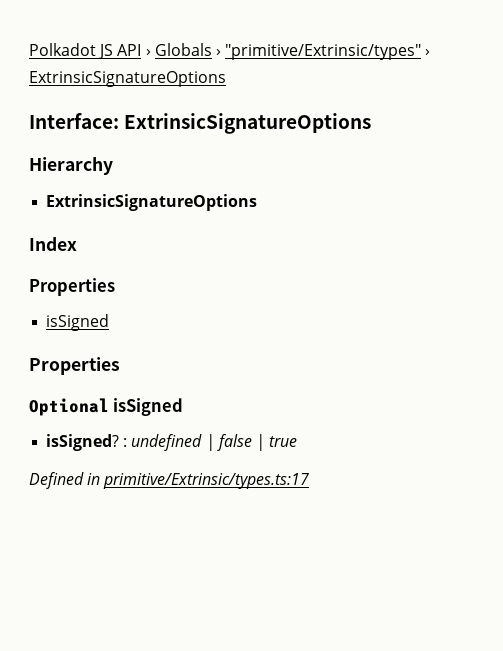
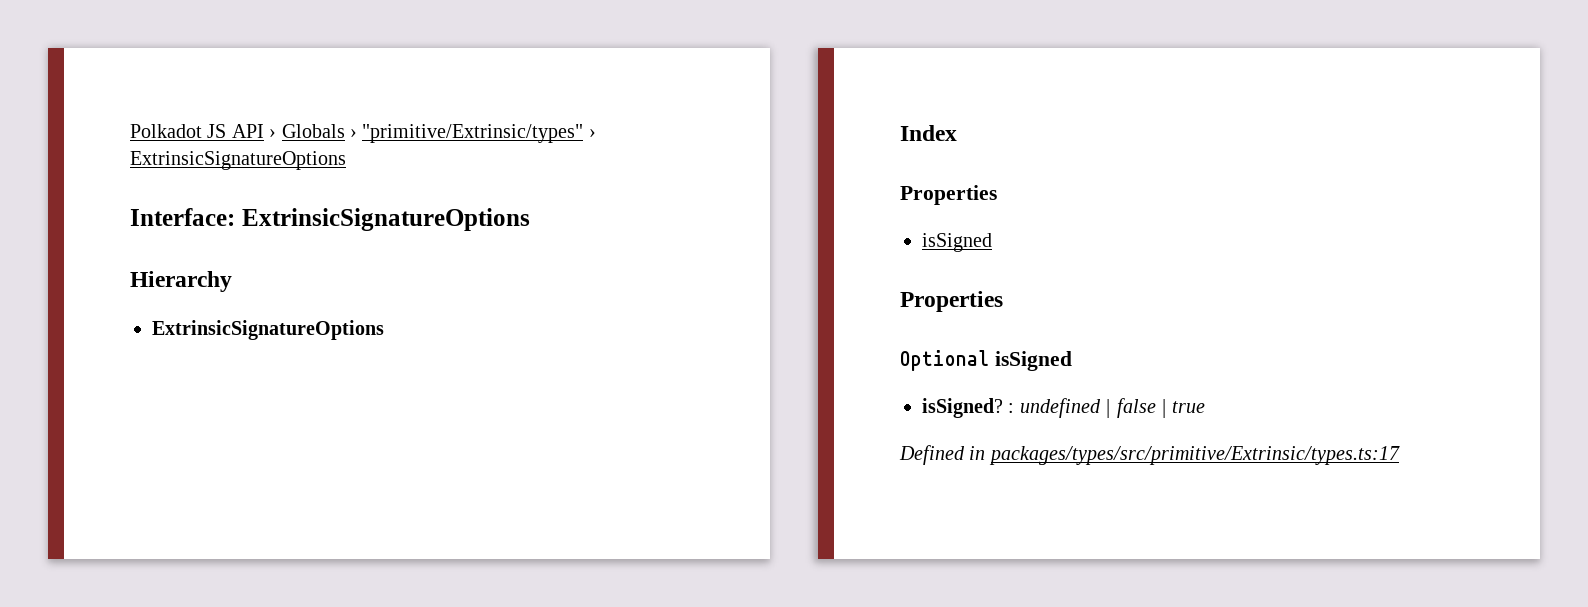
[103,473,310,489] primitive/Extrinsic/types.ts:17 -> [988,446,1400,465] packages/types/src/primitive/Extrinsic/types.ts:17

